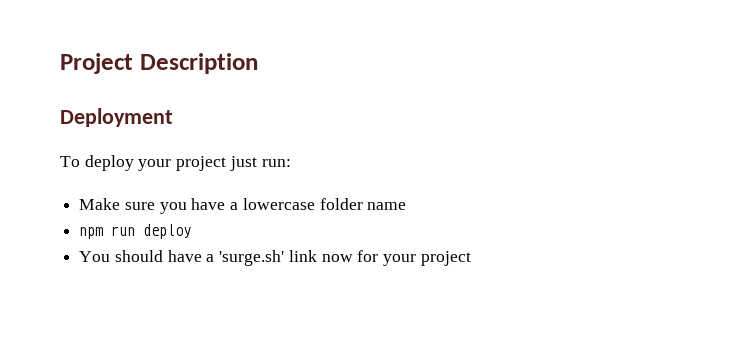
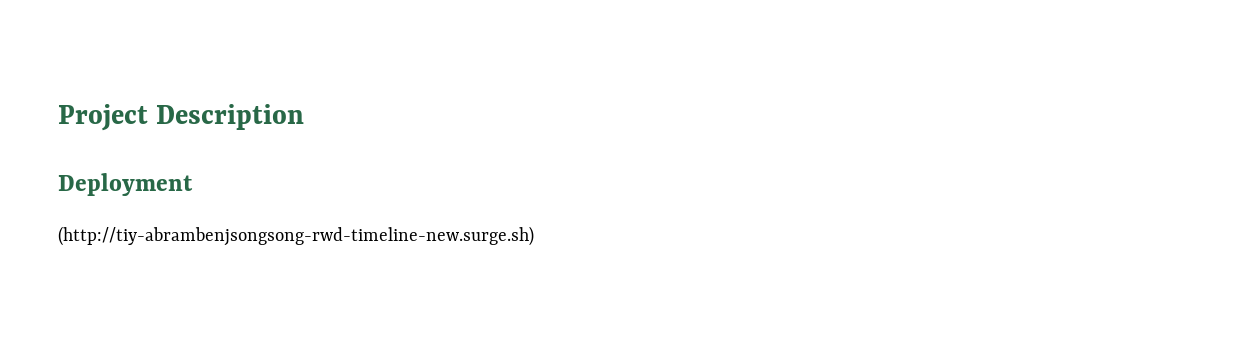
[60,155,291,171] [79,198,407,214] [79,224,192,239] [79,250,471,266] To deploy your project just run: // Make sure you have a lowercase folder name // npm run deploy // You should have a 'surge.sh' link now for your project -> [58,226,534,246] (http://tiy-abrambenjsongsong-rwd-timeline-new.surge.sh)

